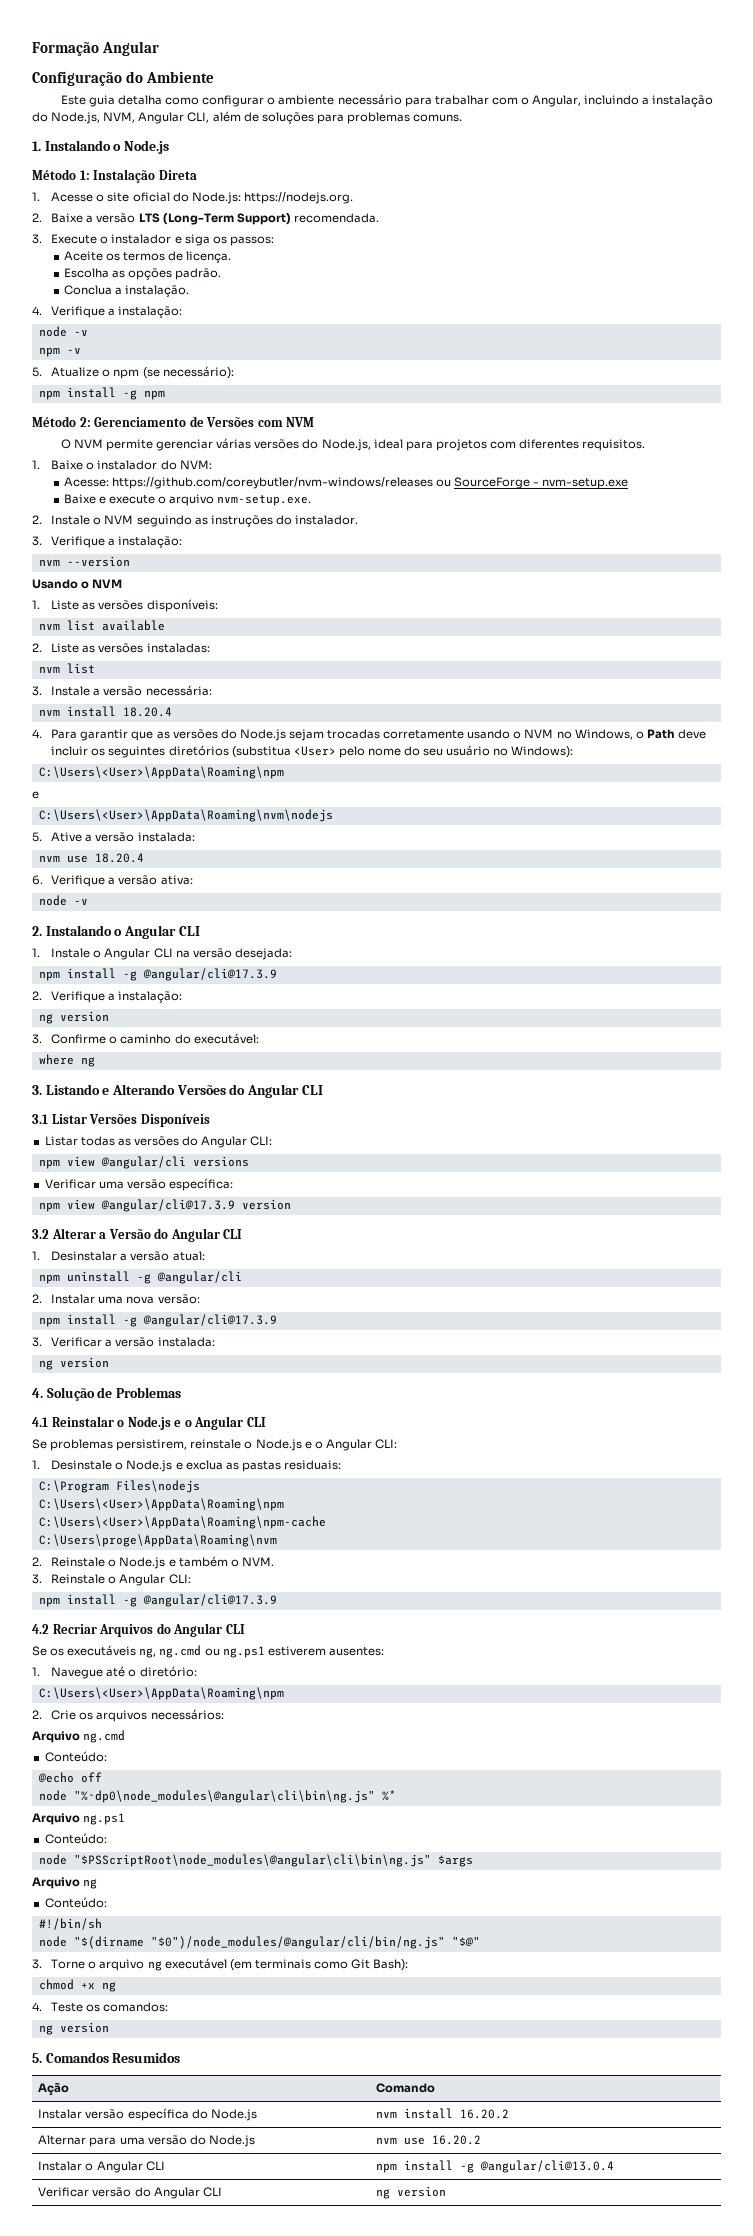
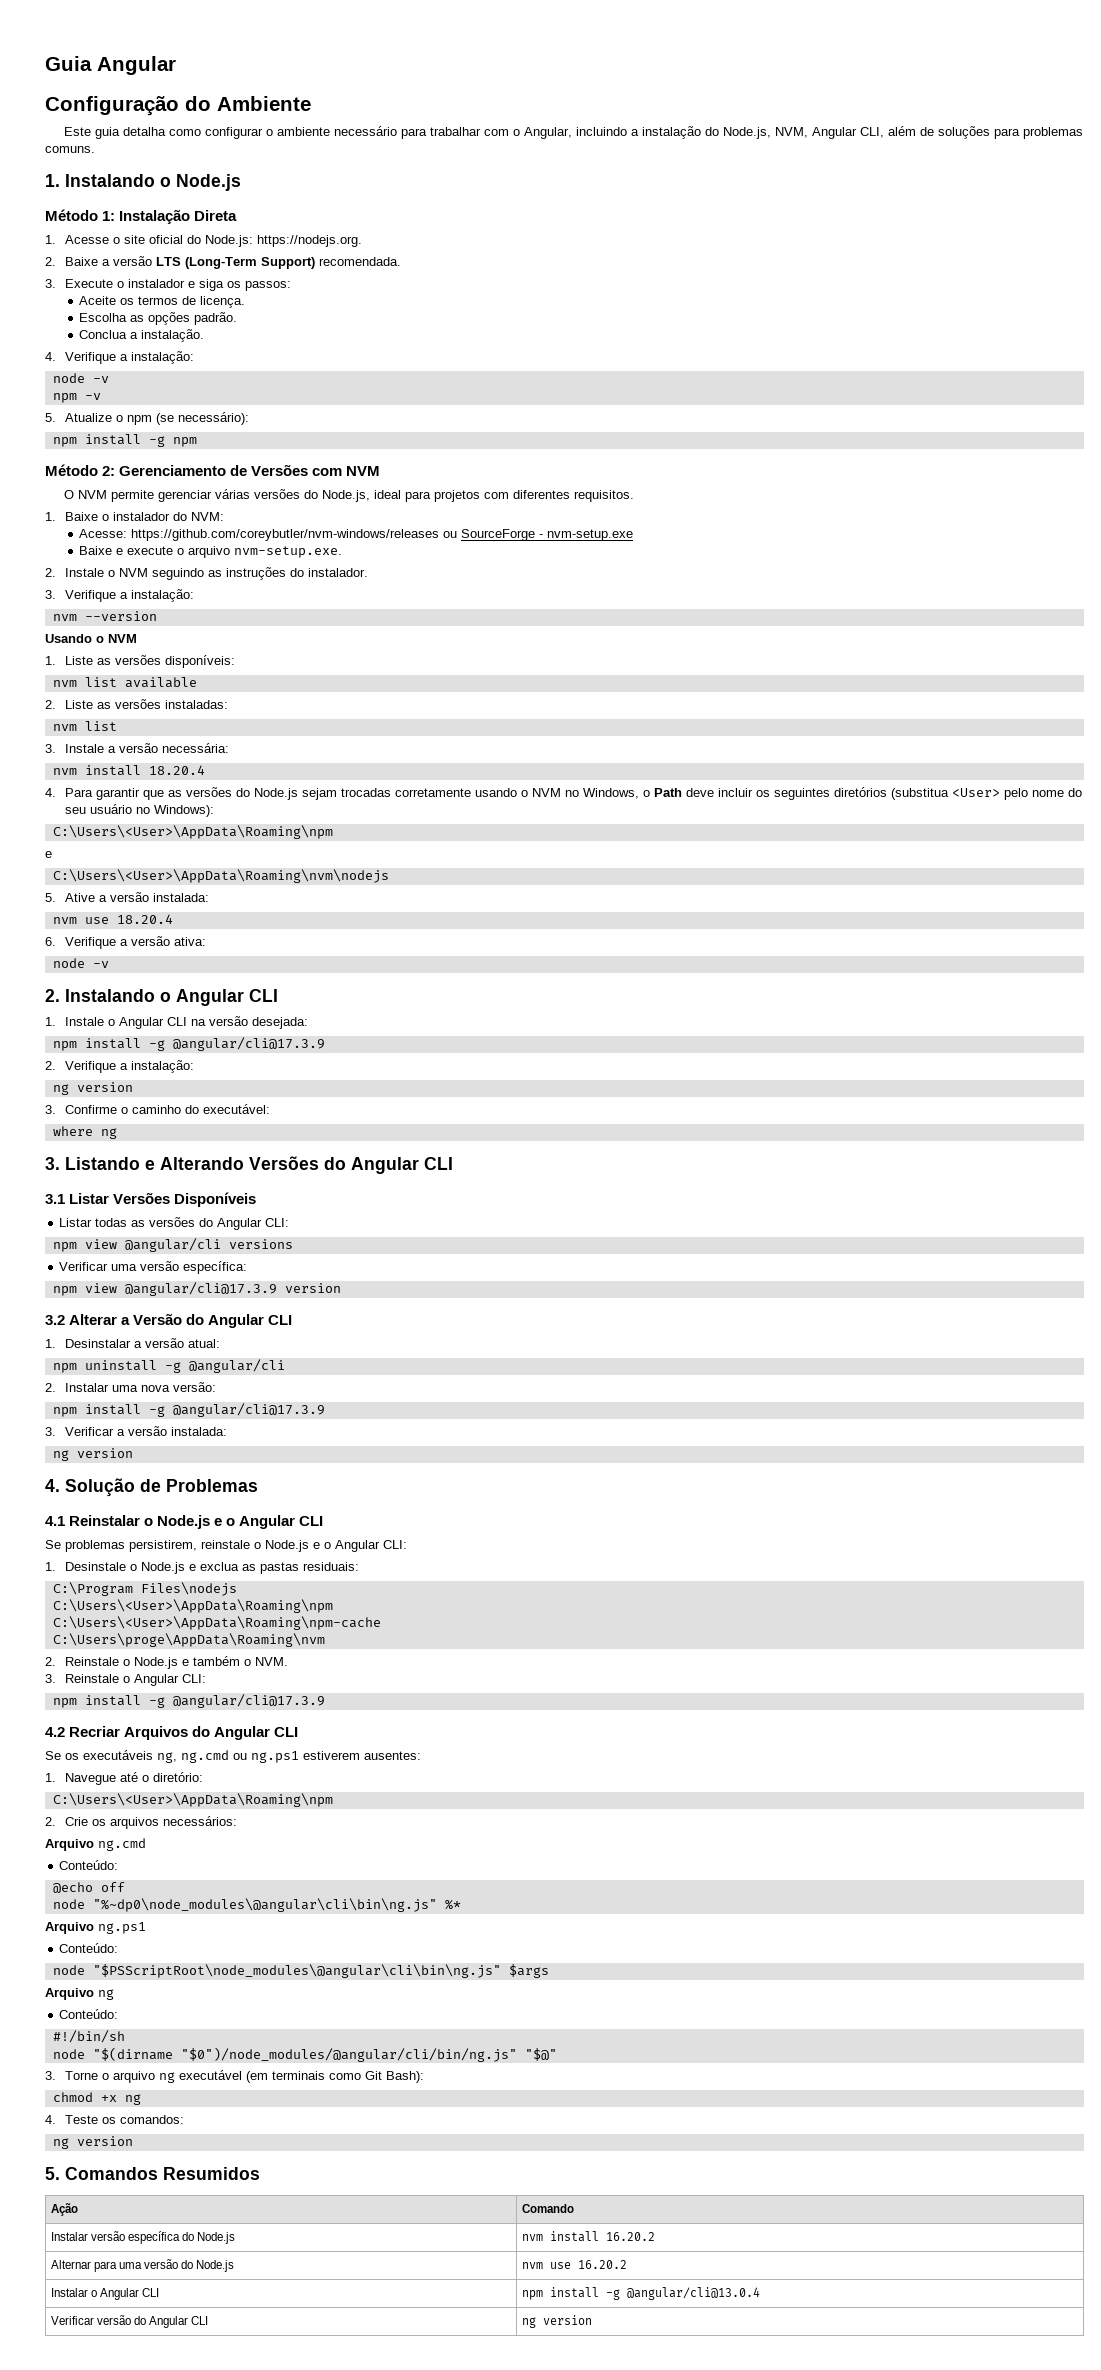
[32,42,99,56] Formação -> [45,56,92,71] Guia

